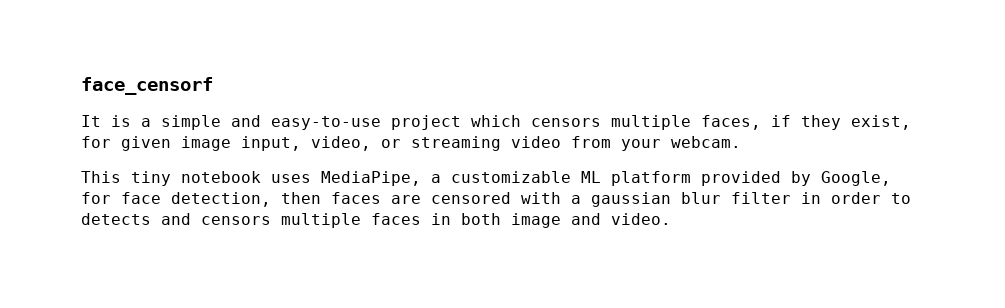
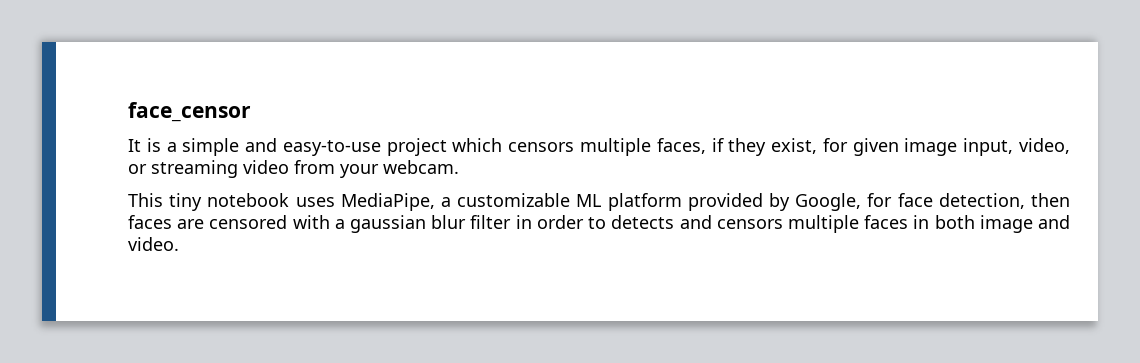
[81,77,213,95] face_censorf -> [128,102,251,122] face_censor

